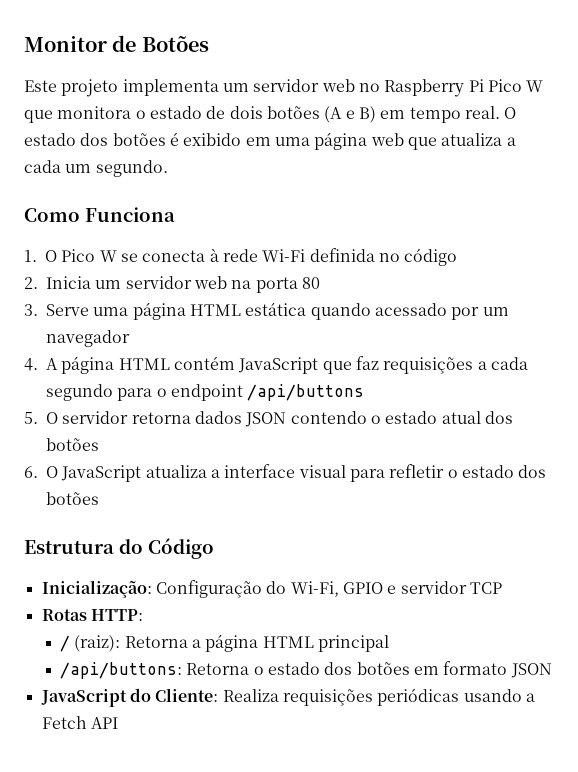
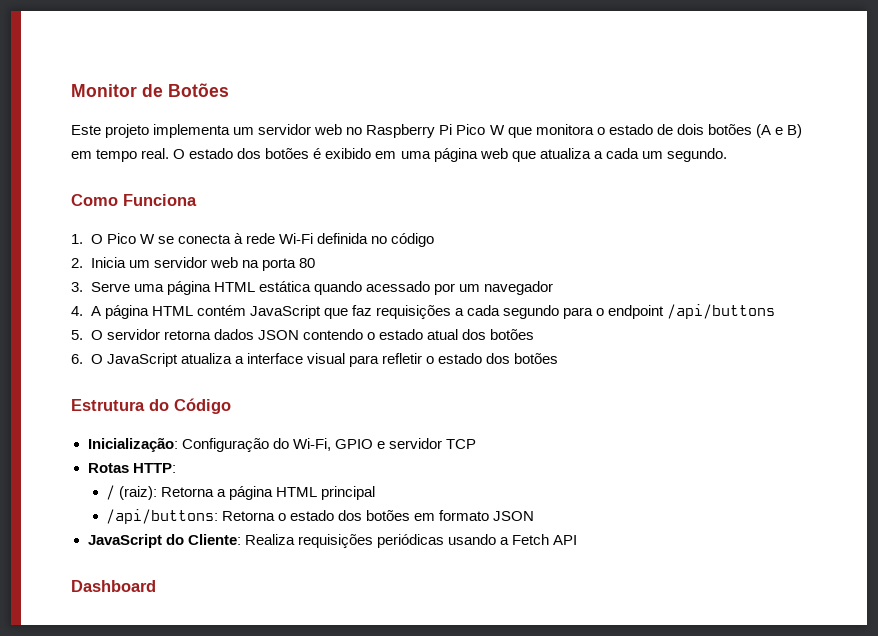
(118, 723) none -> [71,580,156,592] // Dashboard

